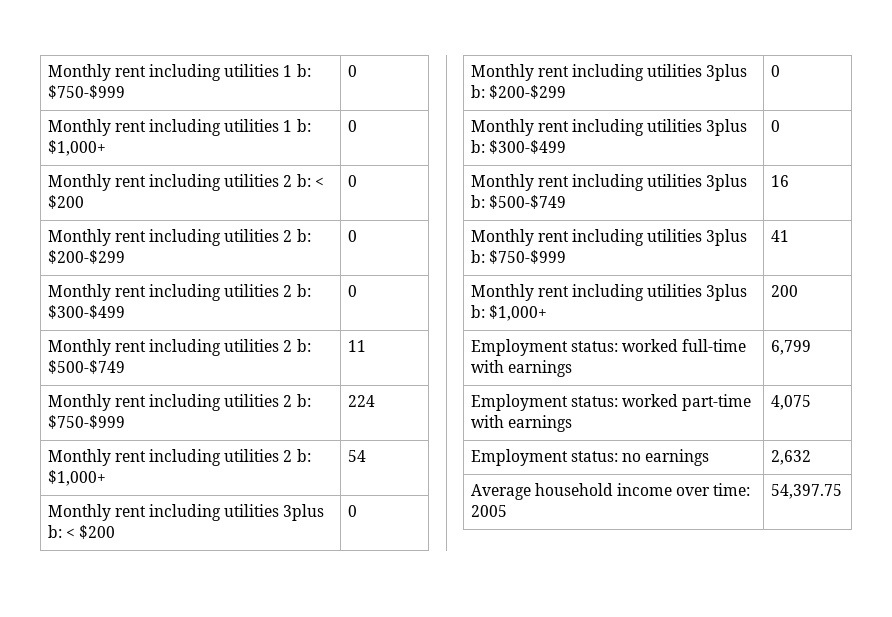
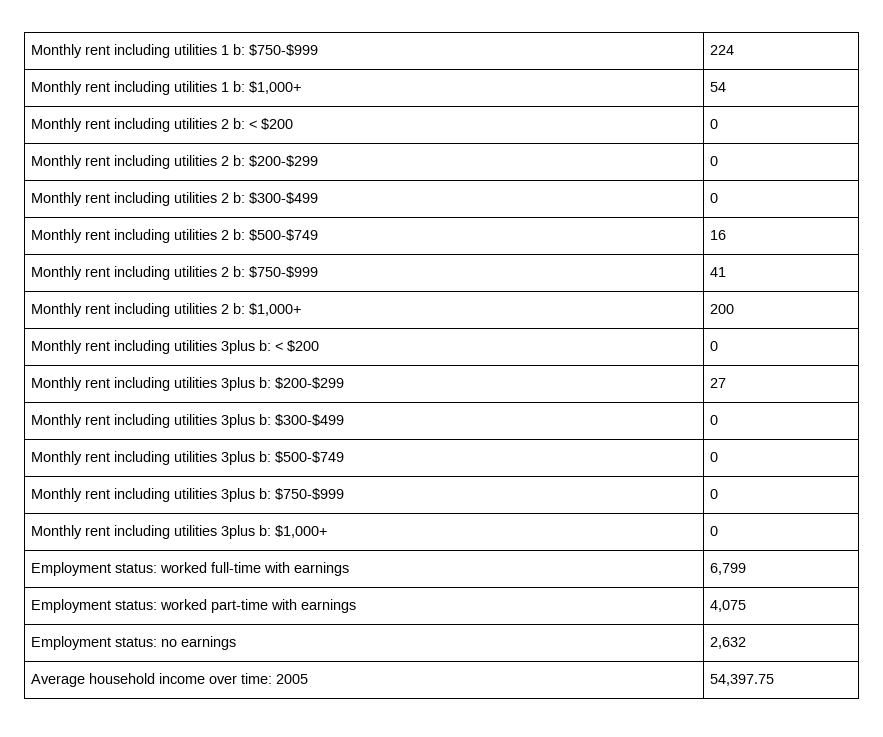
[347,65,357,77] 0 -> [709,45,734,55] 224
[347,120,357,132] 0 -> [709,82,726,92] 54
[347,340,366,352] 11 -> [709,230,726,240] 16
[347,395,375,407] 224 -> [709,267,726,277] 41
[347,450,366,462] 54 -> [709,304,734,314] 200
[770,65,780,77] 0 -> [709,378,726,388] 27
[770,175,789,187] 16 -> [709,452,718,462] 0
[770,230,789,242] 41 -> [709,489,718,499] 0
[770,285,798,297] 200 -> [709,526,718,536] 0

